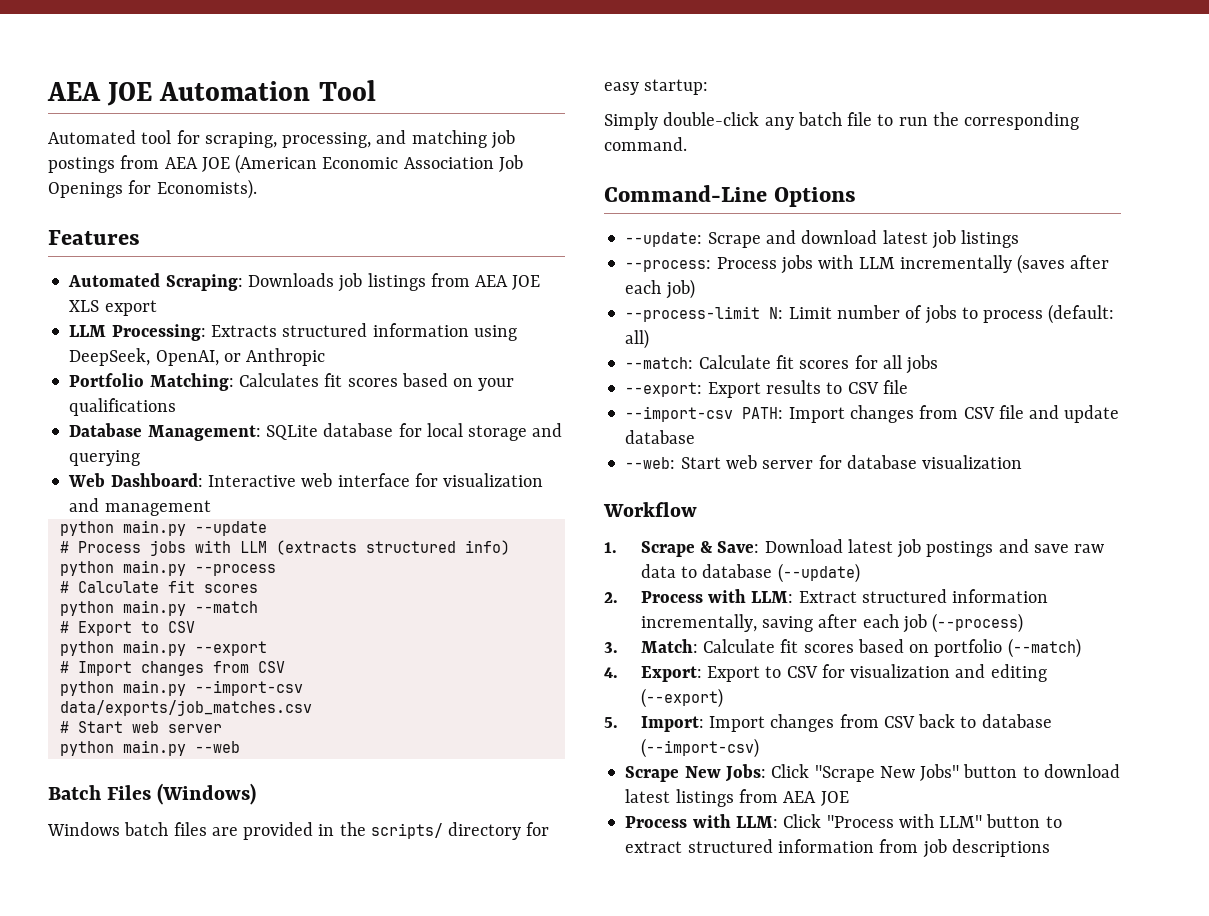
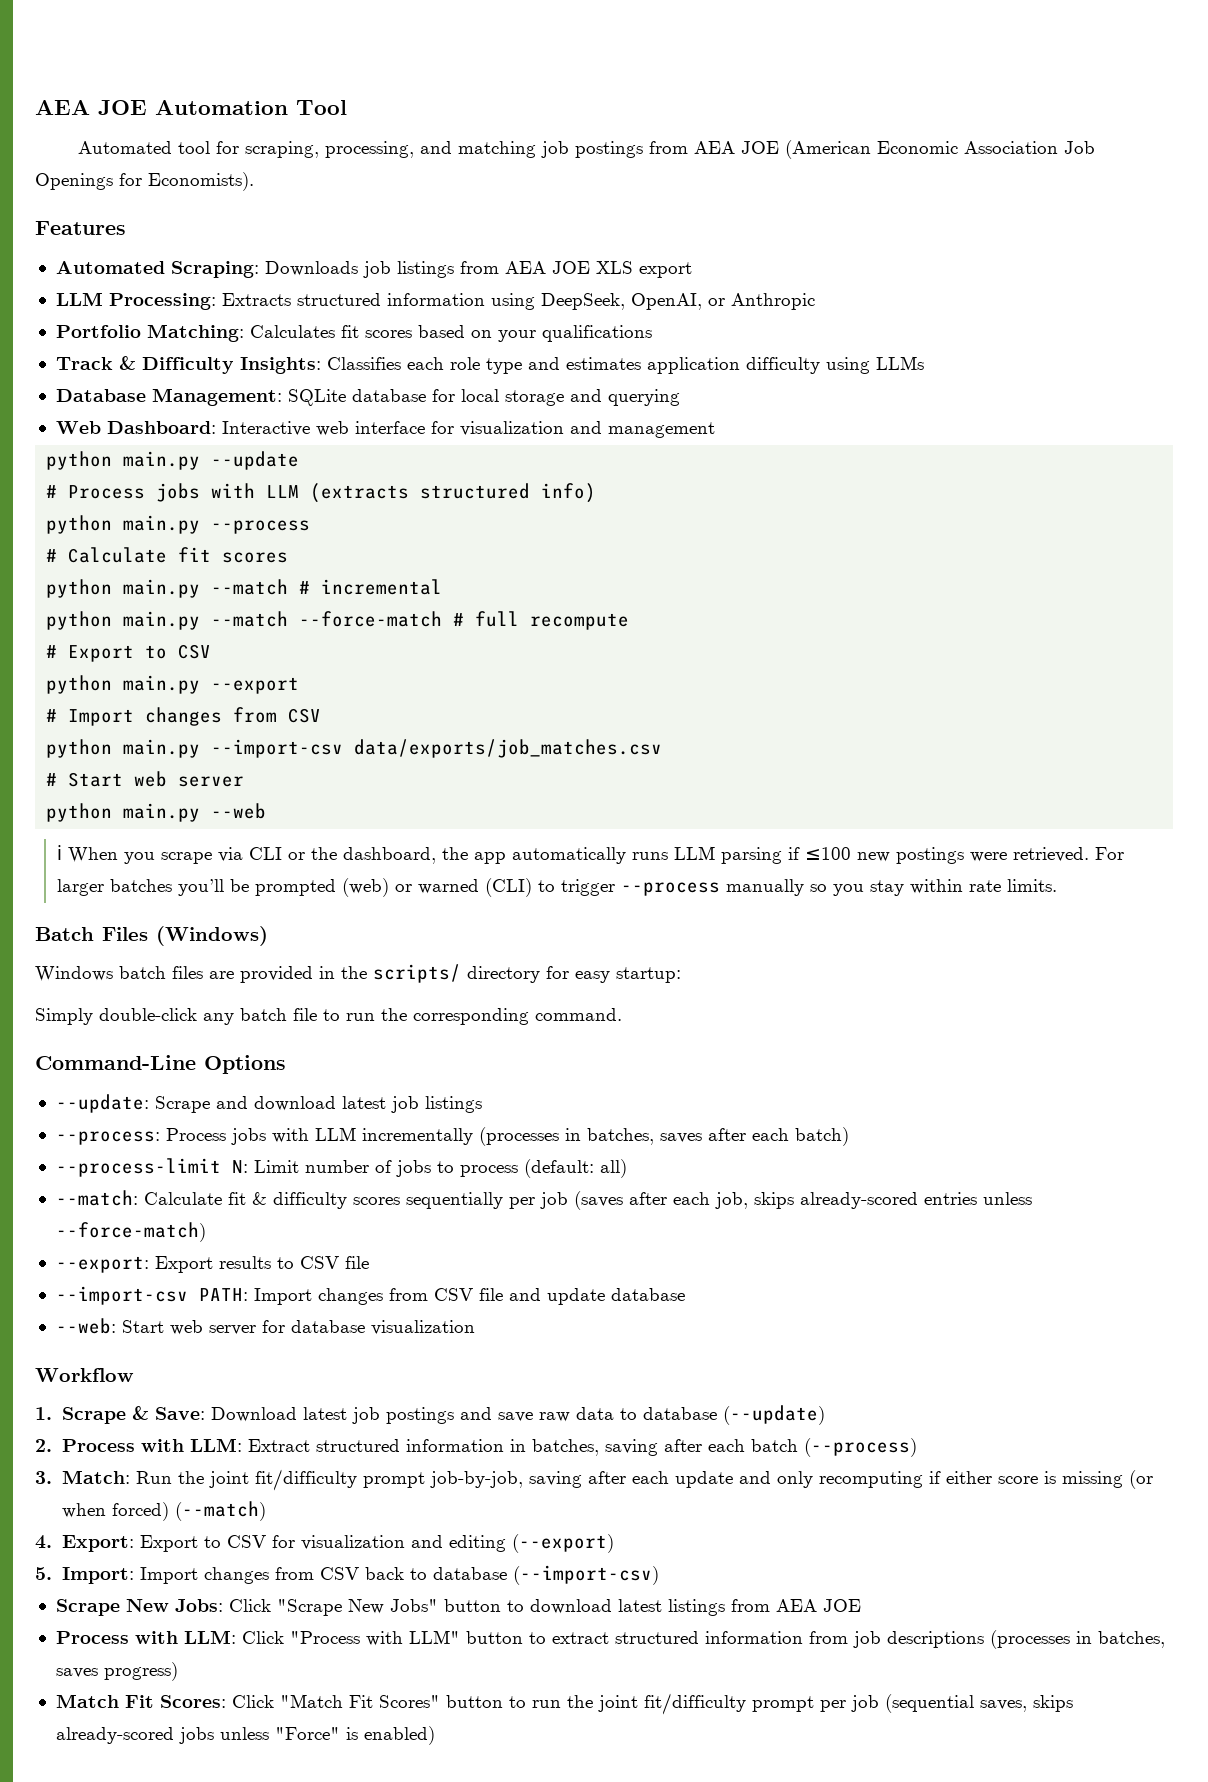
(177, 407) none -> [55,356,924,374] // Track & Difficulty Insights: Classifies each role type and estimates application difficulty using LLMs
(258, 607) none -> [299,579,443,595] [46,611,630,630] # incremental // python main.py --match --force-match # full recompute
(240, 747) none -> [56,845,1124,864] [56,878,1057,897] // ℹ When you scrape via CLI or the dashboard, the app automatically runs LLM parsing if ≤100 new postings were retrieved. For larger batches you’ll be prompted (web) or warned (CLI) to trigger --process manually so you stay within rate limits.
[1017,254,1110,274] [625,279,695,299] (saves after each job) -> [478,1127,849,1146] (processes in batches, saves after each batch)
[799,355,939,374] scores for all jobs -> [251,1191,1032,1210] [55,1222,206,1242] & difficulty scores sequentially per job (saves after each job, skips already-scored entries unless --force-match)
[640,614,927,633] incrementally, saving after each job -> [509,1439,798,1456] in batches, saving after each batch
[703,639,1003,657] Calculate fit scores based on portfolio -> [135,1469,1153,1491] [61,1502,169,1521] Run the joint fit/difficulty prompt job-by-job, saving after each update and only recomputing if either score is missing (or when forced)
(1050, 848) none -> [989,1630,1165,1649] [55,1662,178,1681] [55,1693,1073,1715] [55,1726,435,1745] (processes in batches, saves progress) // Match Fit Scores: Click "Match Fit Scores" button to run the joint fit/difficulty prompt per job (sequential saves, skips already-scored jobs unless "Force" is enabled)

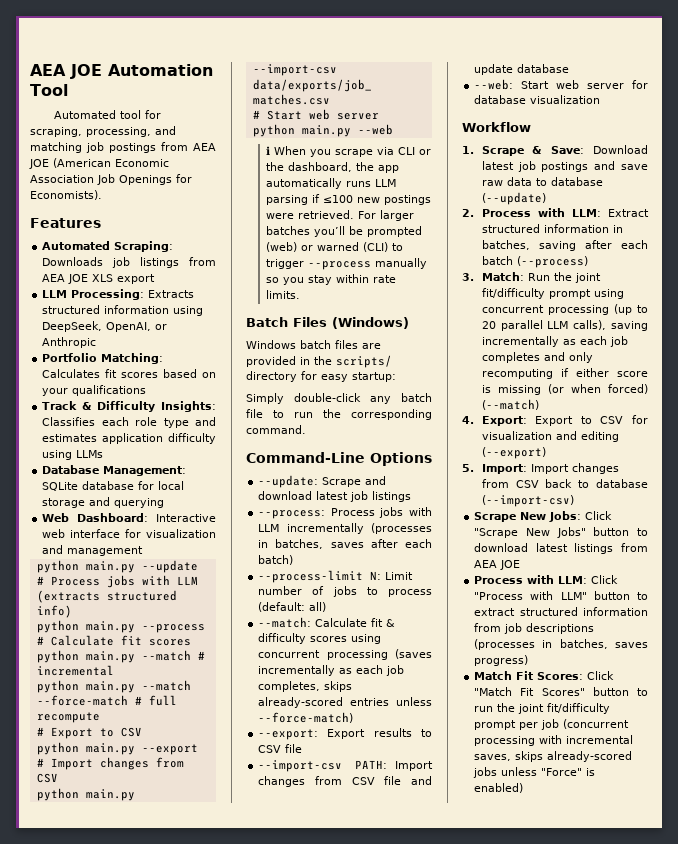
[405,1191,748,1210] sequentially per job (saves after each job, -> [351,634,382,644] [258,649,432,660] [258,665,405,676] [258,681,321,692] using concurrent processing (saves incrementally as each job completes,
[429,1471,733,1488] job-by-job, saving after each update -> [593,289,624,299] [481,304,648,315] [481,320,648,331] [481,336,628,347] [481,352,540,363] using concurrent processing (up to 20 parallel LLM calls), saving incrementally as each job completes
[884,1694,974,1713] (sequential -> [563,719,630,729] [474,735,634,746] (concurrent processing with incremental

